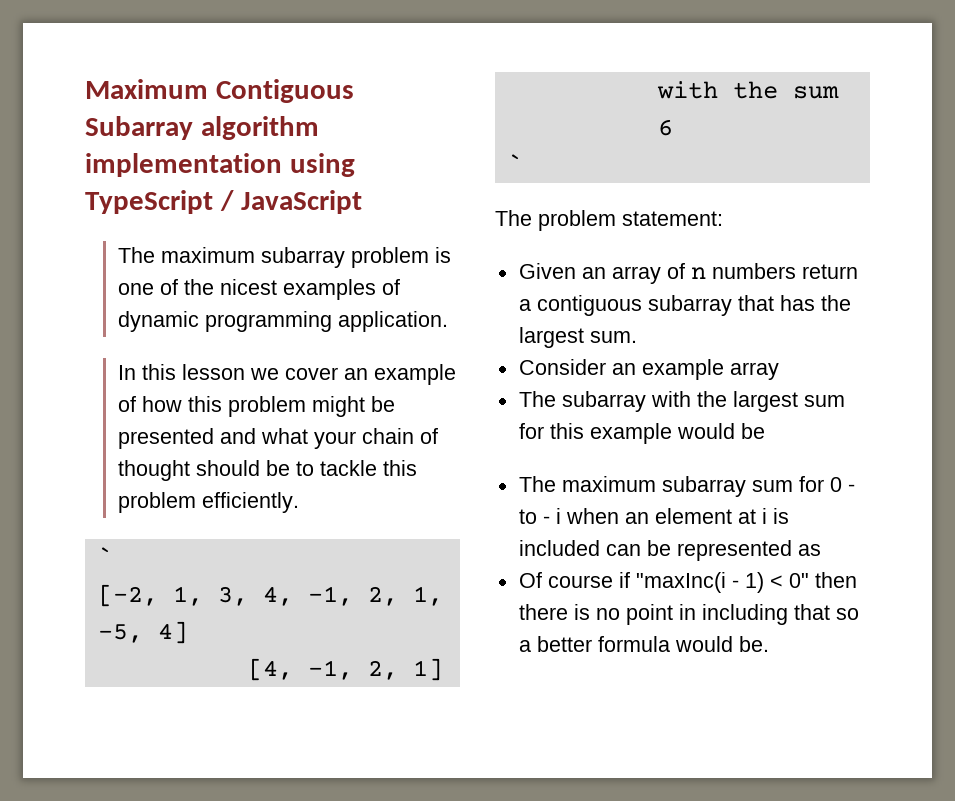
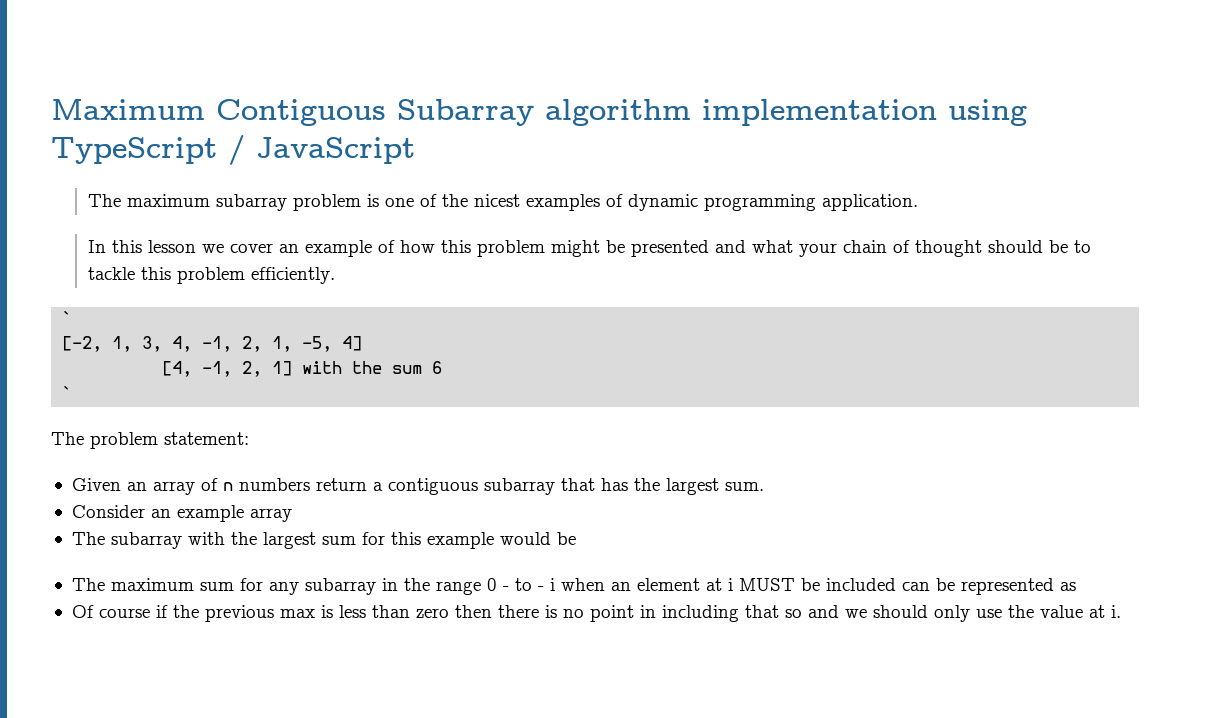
[661,476,824,497] subarray sum for -> [199,578,481,595] sum for any subarray in the range
[772,508,789,524] is -> [738,578,820,591] MUST be
[635,572,809,593] "maxInc(i - 1) < 0" -> [172,605,449,622] the previous max is less than zero
[518,636,769,652] a better formula would be. -> [807,605,1121,622] and we should only use the value at i.

